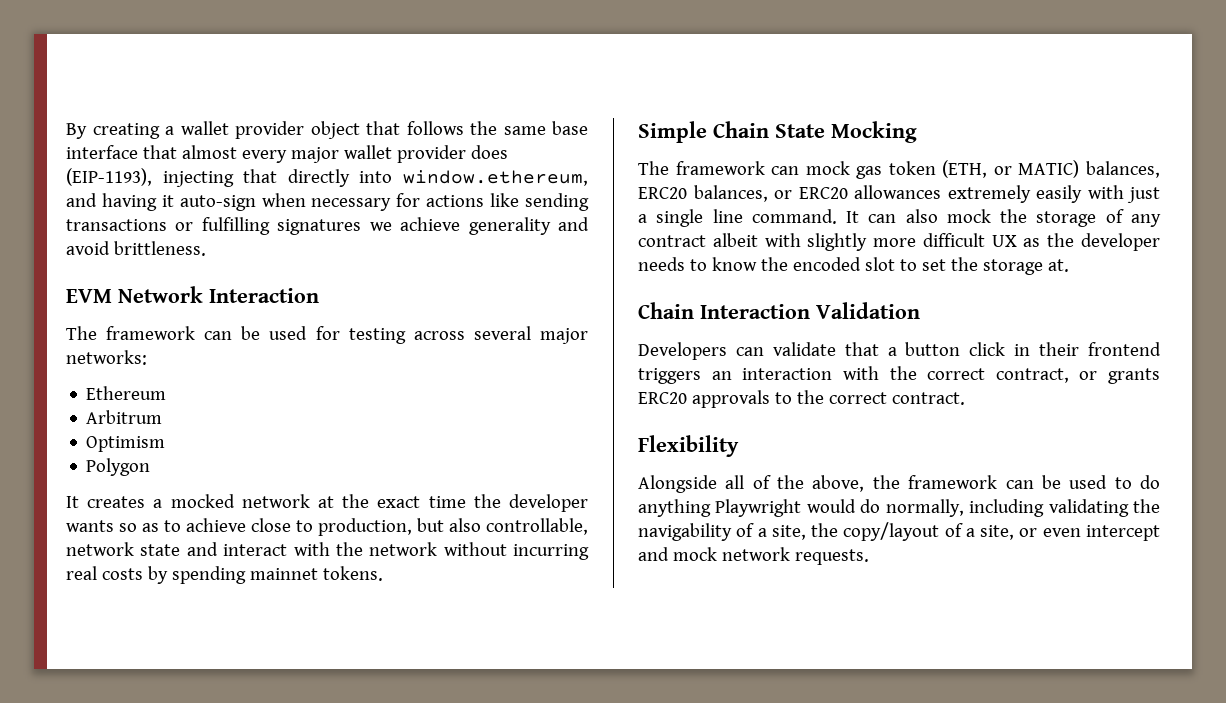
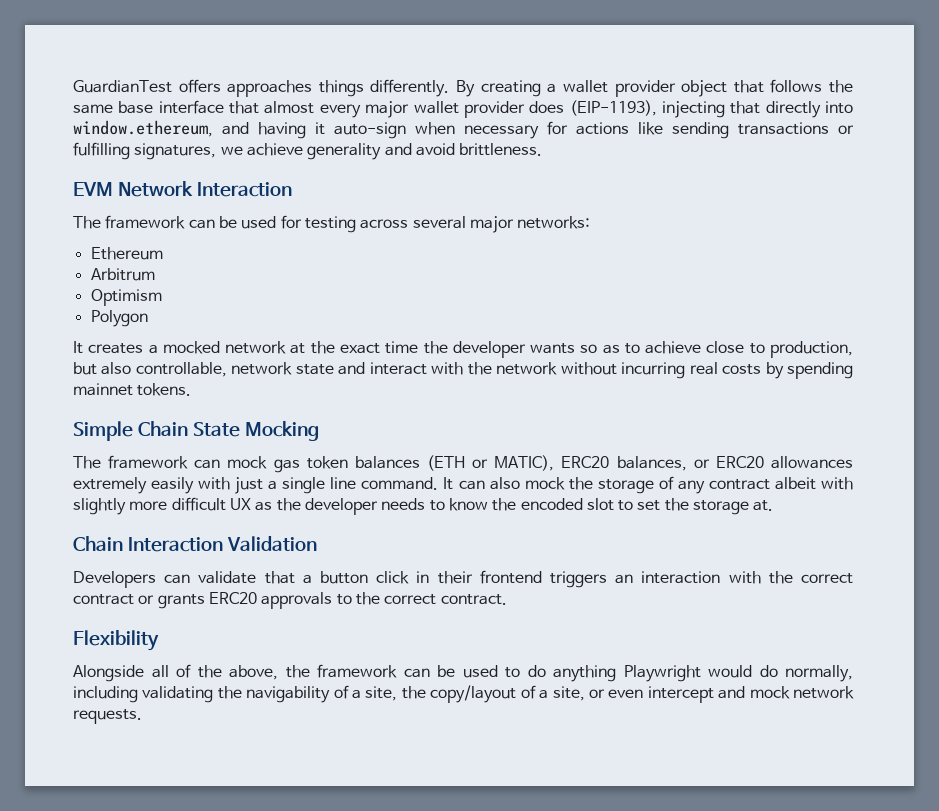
(66, 131) none -> [73,79,450,97] GuardianTest offers approaches things differently.
[277,219,362,235] signatures -> [134,143,217,160] signatures,
[942,160,1160,178] (ETH, or MATIC) balances, -> [354,455,555,471] balances (ETH or MATIC),
[995,368,1069,383] contract, -> [73,594,134,605] contract

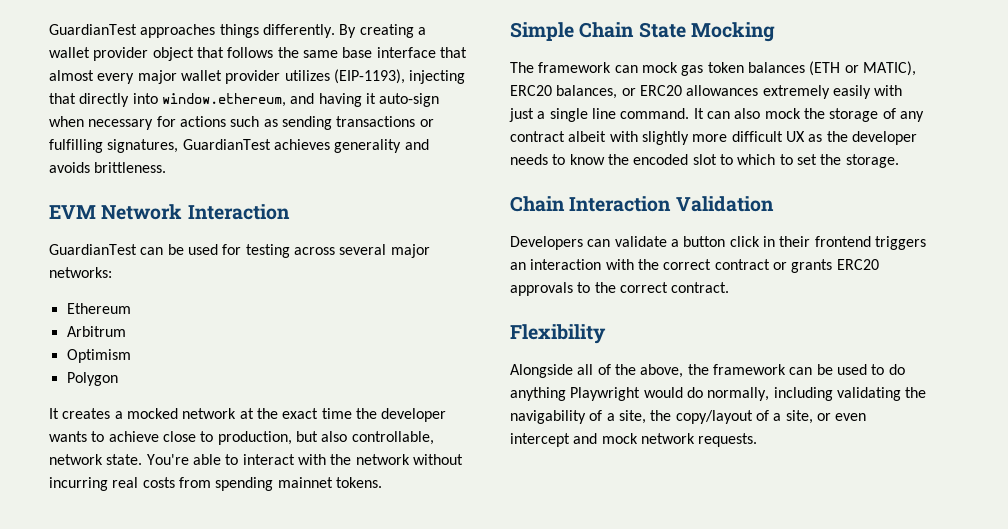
[73,79,221,93] GuardianTest offers -> [49,24,137,35] GuardianTest
[529,101,565,113] does -> [284,70,330,81] utilizes
[638,122,663,135] like -> [230,116,278,127] such as
[220,143,303,156] we achieve -> [182,139,330,150] GuardianTest achieves
[415,143,455,156] avoid -> [49,162,90,173] avoids
[73,215,186,229] The framework -> [49,244,137,255] GuardianTest
[580,344,620,354] so as -> (87, 436) none
[295,362,366,375] state and -> [106,454,239,465] state. You're able to
[765,362,784,379] by -> [178,477,211,488] from
[637,498,774,515] set the storage at. -> [737,154,899,168] which to set the storage.
[264,571,295,584] that -> (667, 241) none

